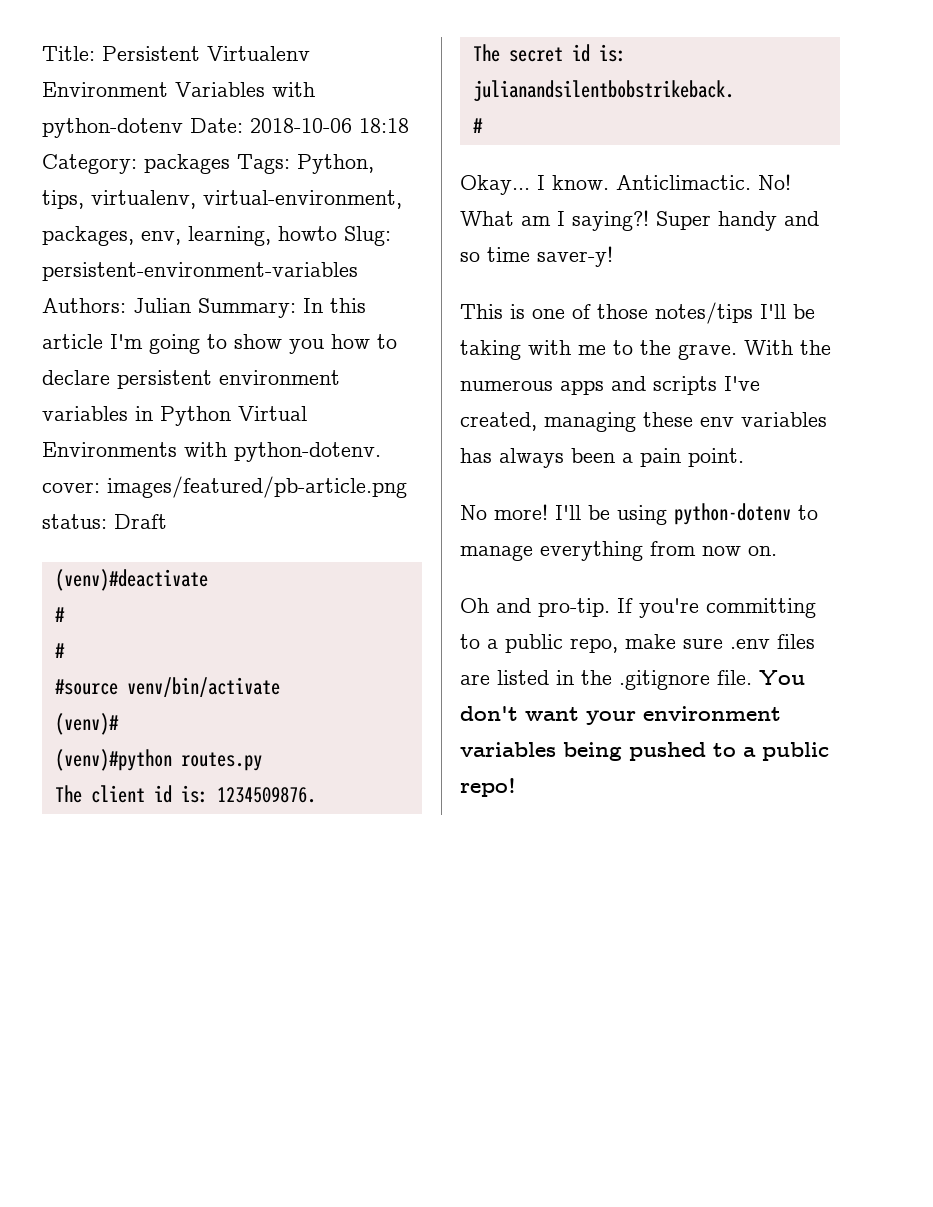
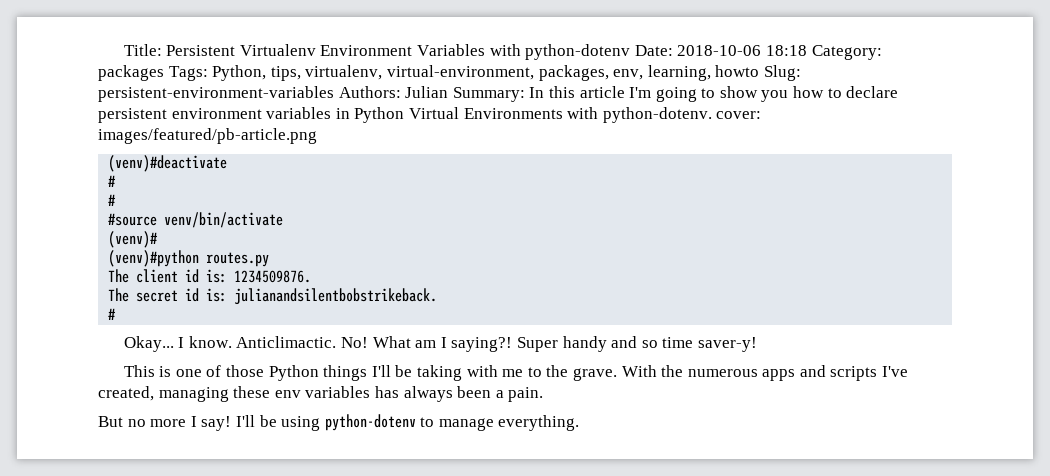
[42,514,167,529] status: Draft -> (317, 136) none
[655,302,753,324] notes/tips -> [268,365,368,381] Python things
[640,448,744,467] [460,504,548,520] pain point. // No more! -> [508,387,544,402] [98,416,232,431] pain. // But no more I say!
[540,541,777,561] [460,598,816,618] [460,634,815,653] [460,670,805,690] [460,706,781,725] [460,742,829,761] [460,778,516,797] everything from now on. // Oh and pro-tip. If you're committing to a public repo, make sure .env files are listed in the .gitignore file. You don't want your environment variables being pushed to a public repo! -> [498,415,580,431] everything.

